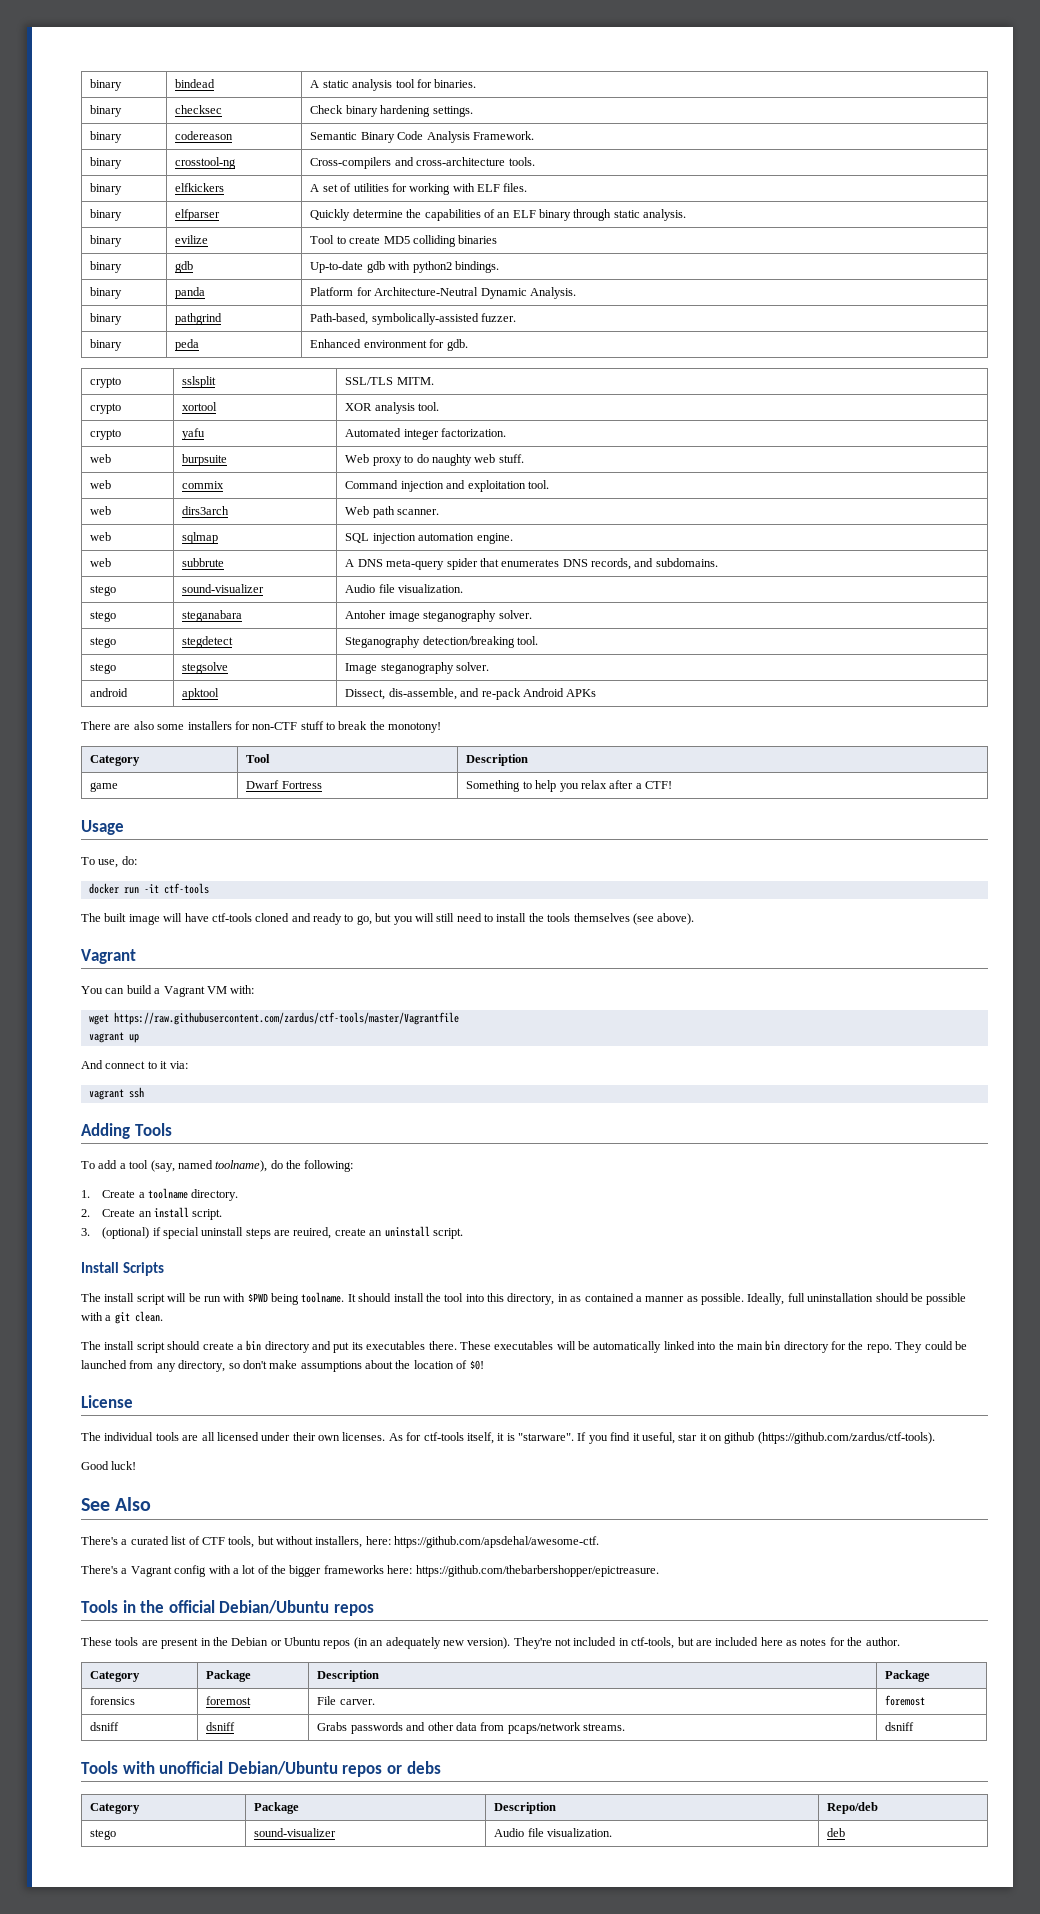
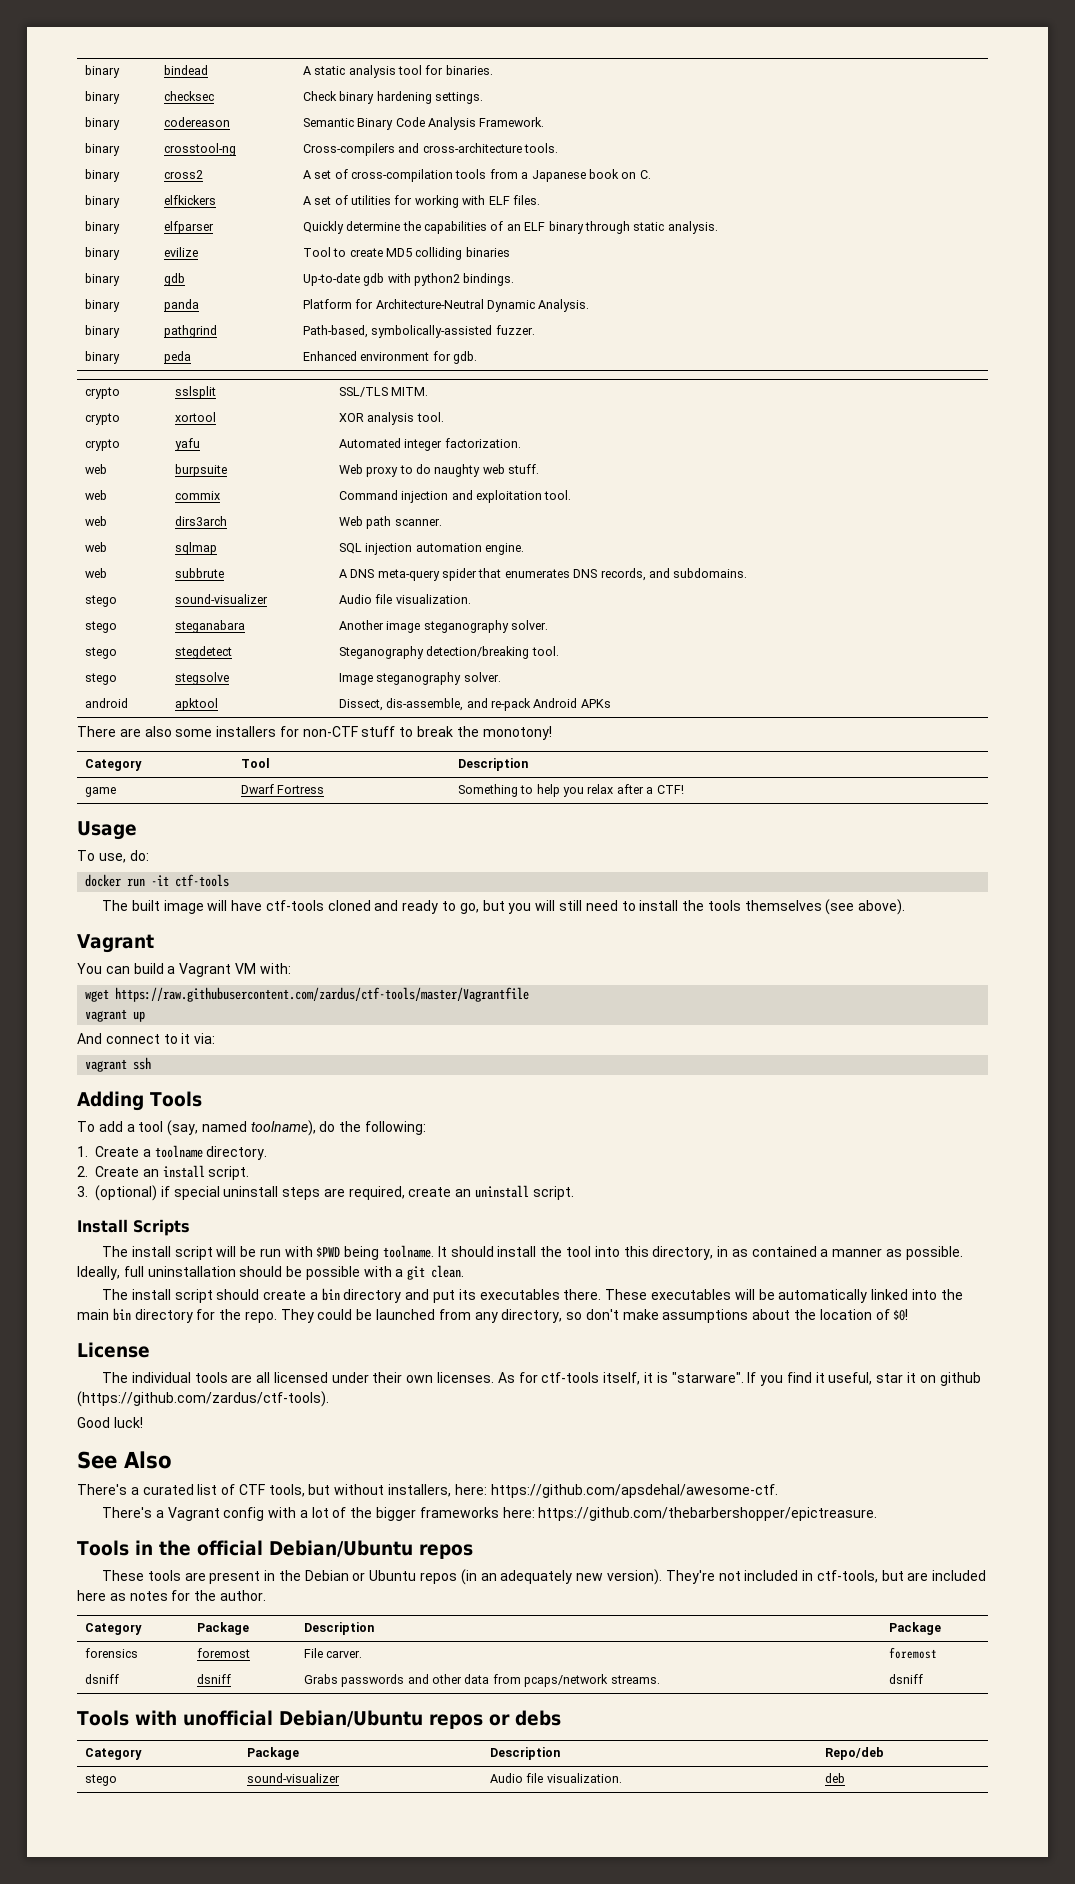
(535, 161) none -> [84,169,120,182] [163,170,203,179] [302,169,651,182] // binary | cross2 | A set of cross-compilation tools from a Japanese book on C.
[345,610,387,619] Antoher -> [338,620,384,630] Another
[293,1227,332,1239] reuired, -> [348,1186,405,1200] required,

